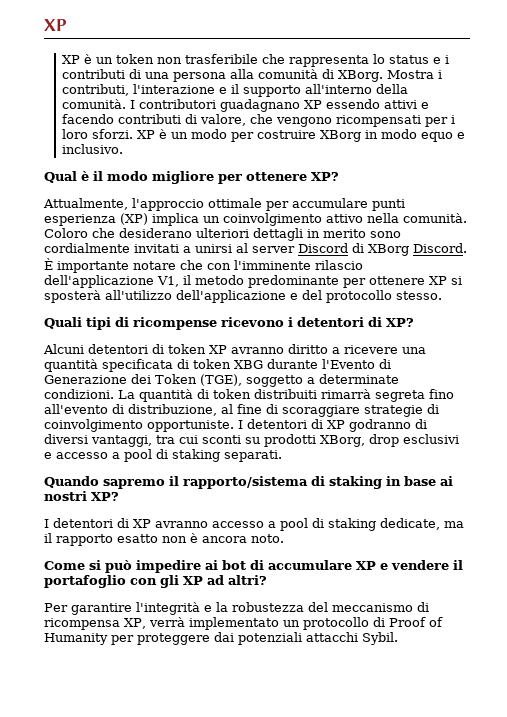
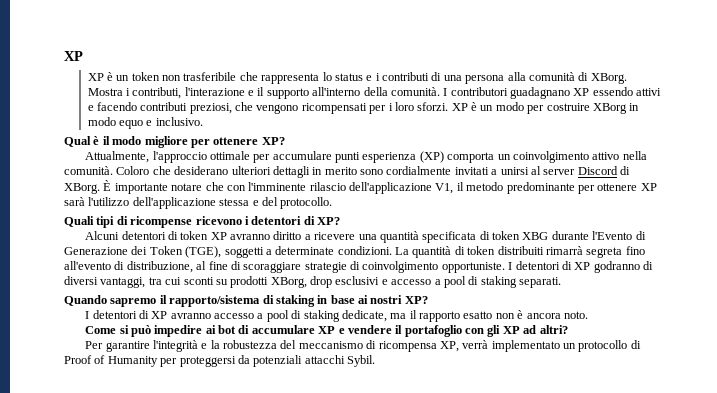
[185,114,247,126] di valore, -> [189,103,232,114] preziosi,
[152,213,199,226] implica -> [447,152,495,163] comporta
[368,243,467,256] XBorg Discord. -> [64,183,100,194] XBorg.
[451,276,462,285] [44,290,442,303] si sposterà all'utilizzo dell'applicazione e del protocollo stesso. -> [64,197,333,209] sarà l'utilizzo dell'applicazione stessa e del protocollo.
[246,375,303,387] soggetto -> [224,247,264,258] soggetti
[137,632,234,645] proteggere dai -> [179,355,250,367] proteggersi da

